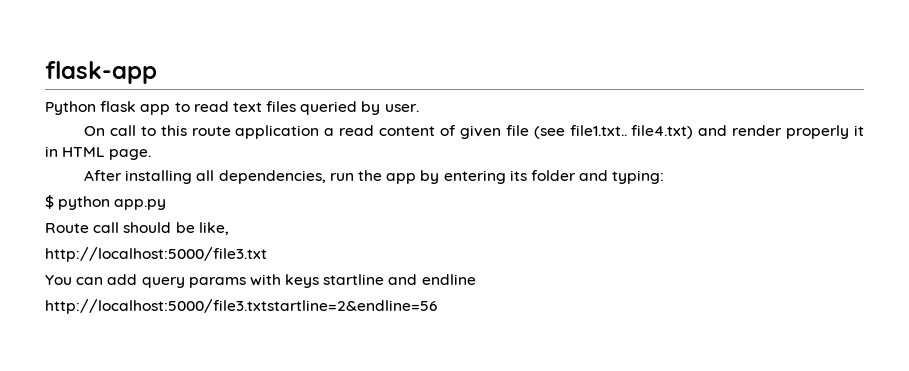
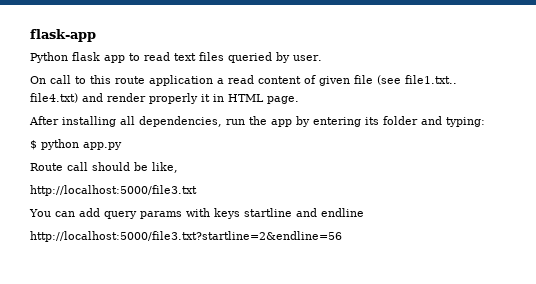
[45,299,437,314] http://localhost:5000/file3.txtstartline=2&endline=56 -> [30,231,342,242] http://localhost:5000/file3.txt?startline=2&endline=56

